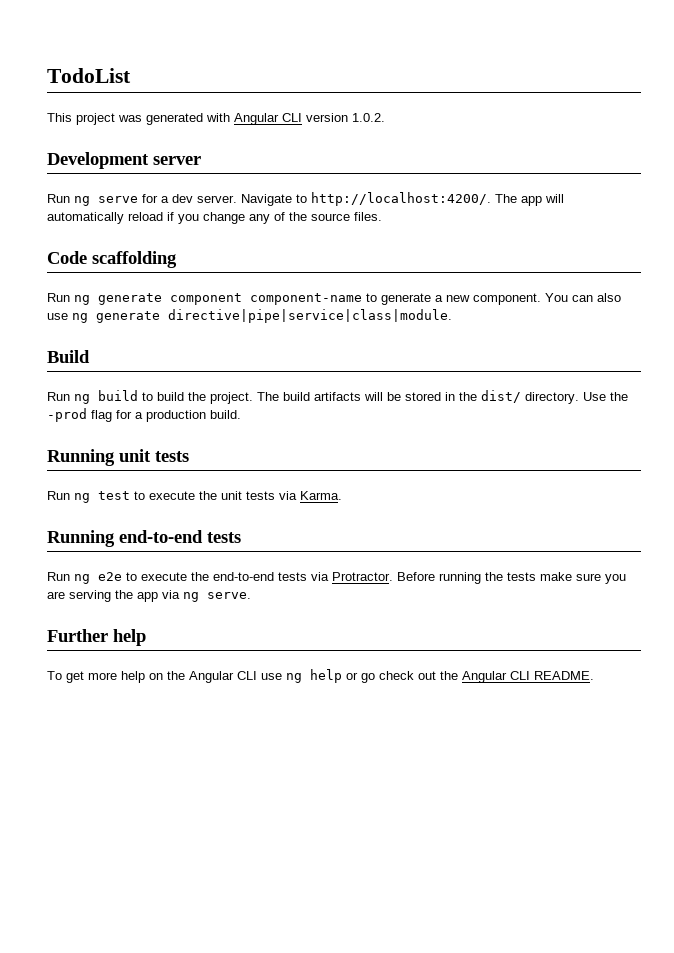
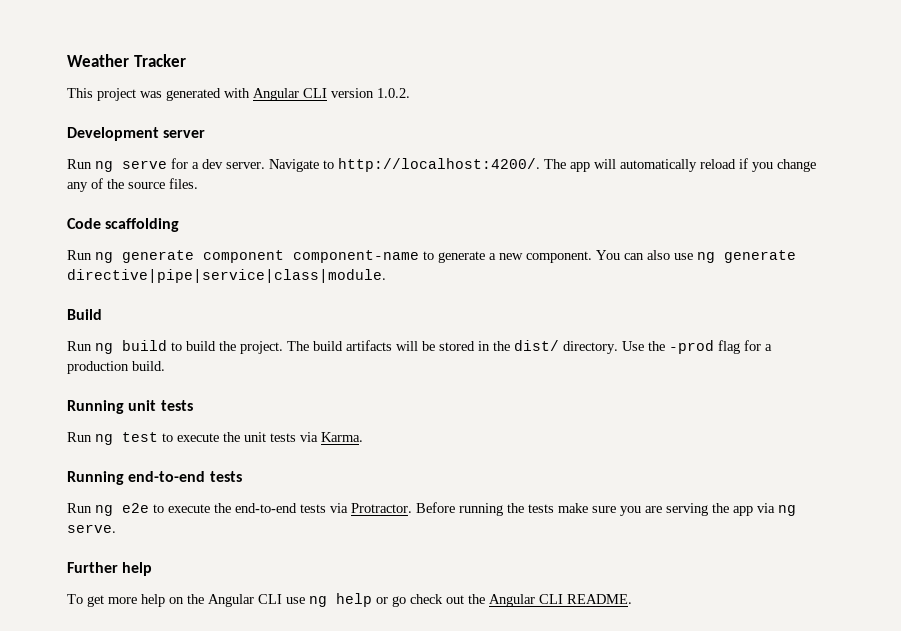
[47,68,131,83] TodoList -> [67,54,186,67] Weather Tracker

